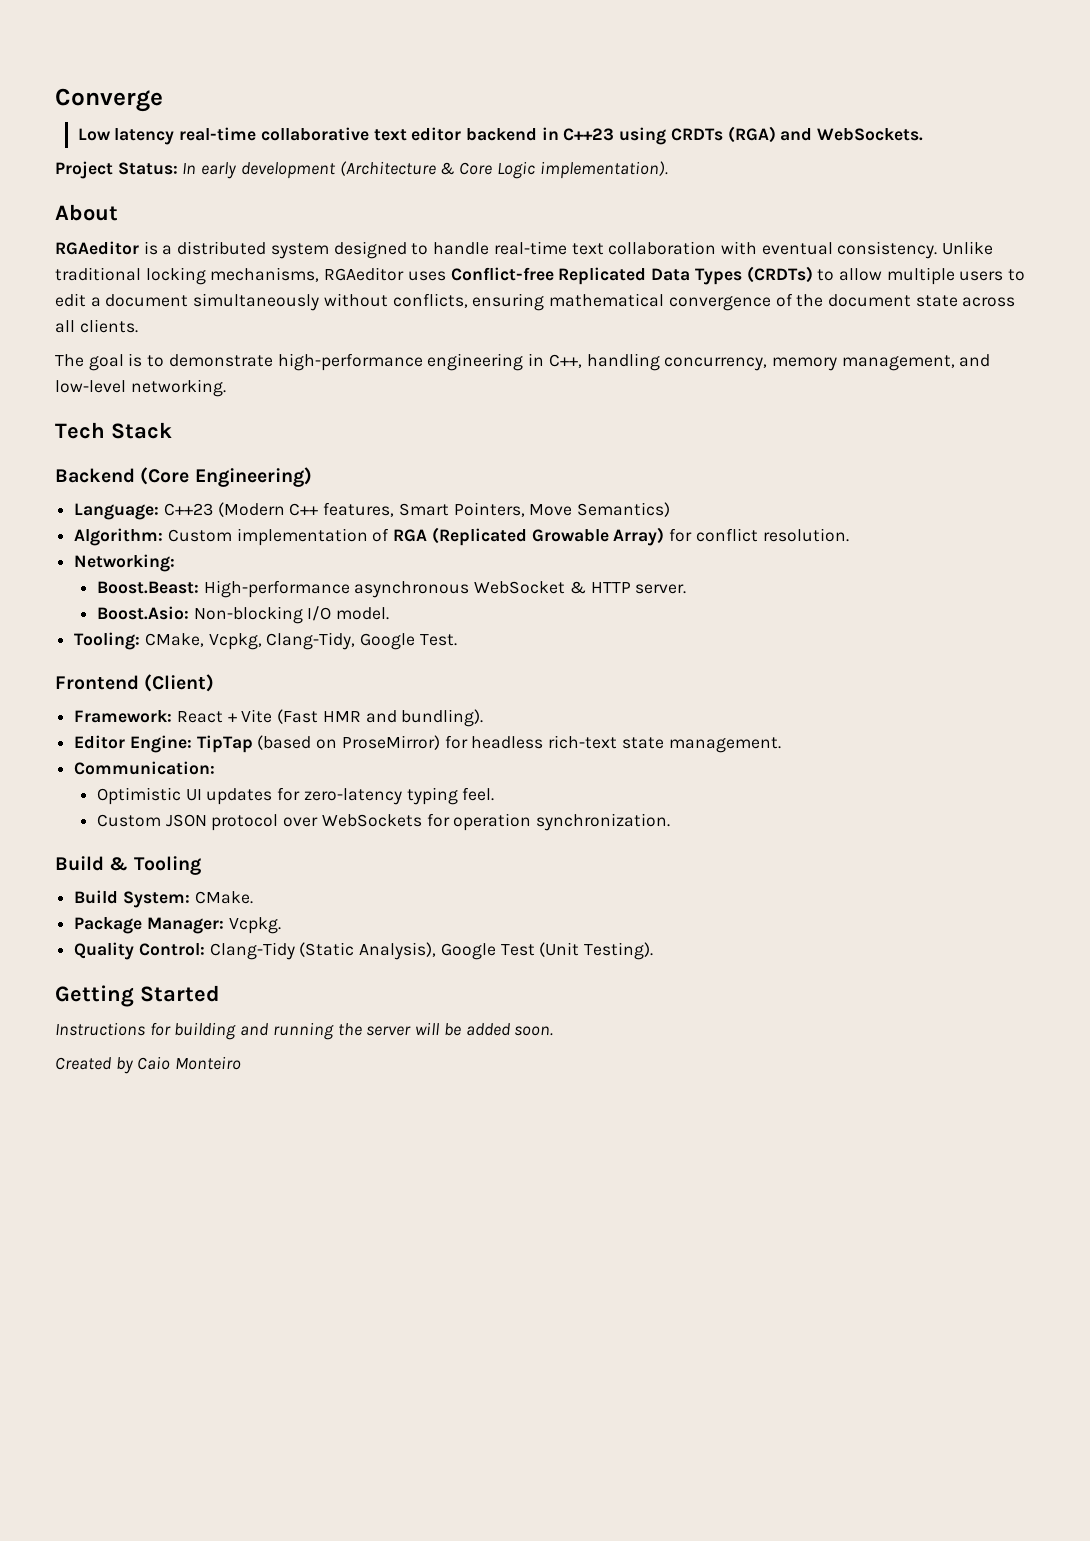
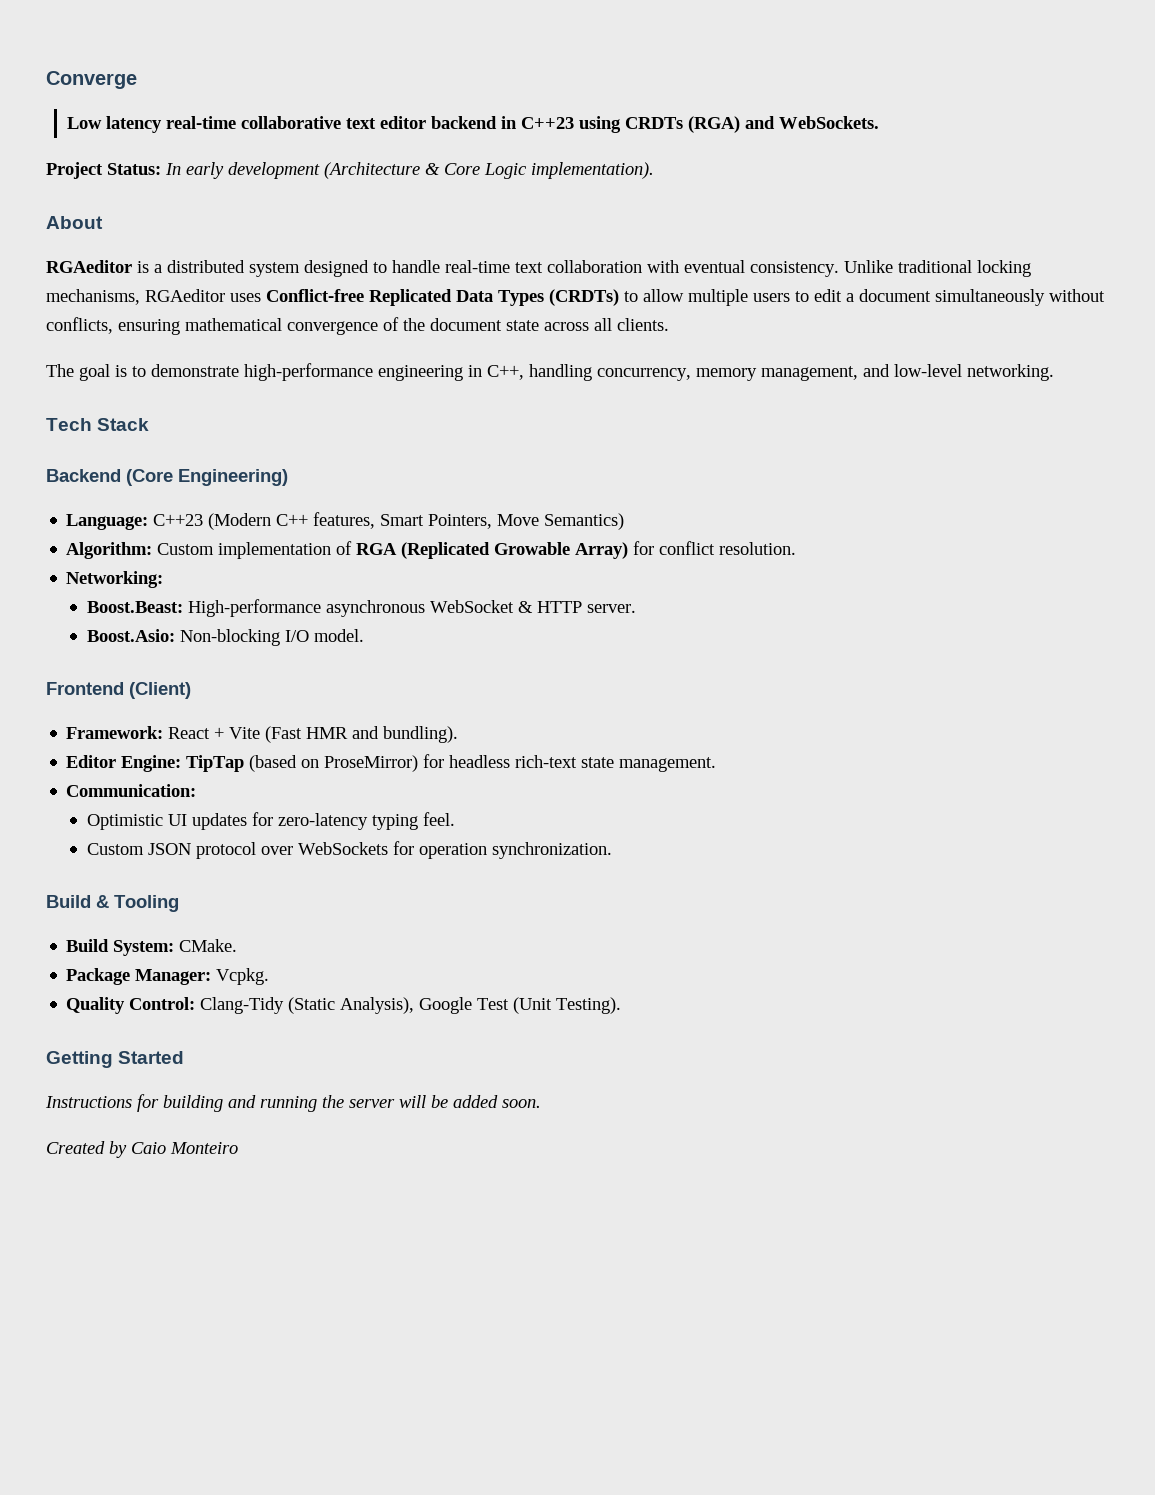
[74,632,457,650] // Tooling: CMake, Vcpkg, Clang-Tidy, Google Test. -> (365, 635) none

